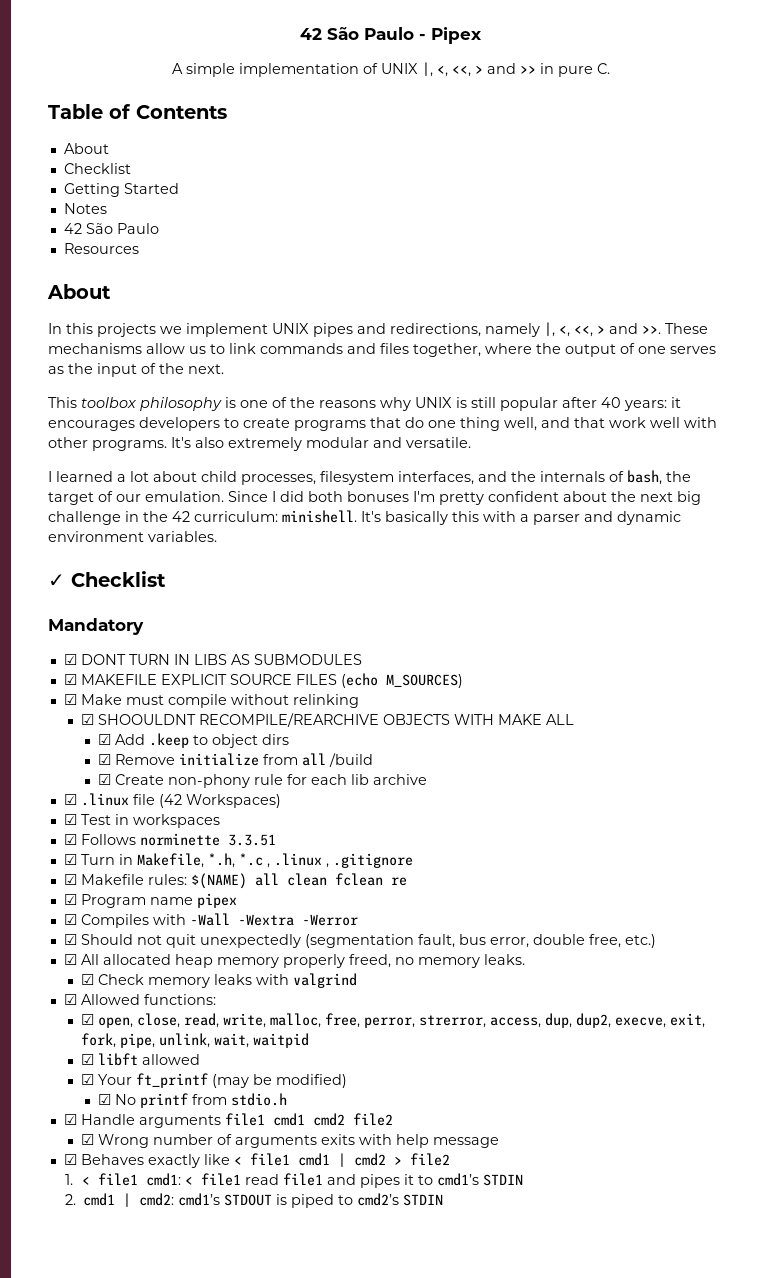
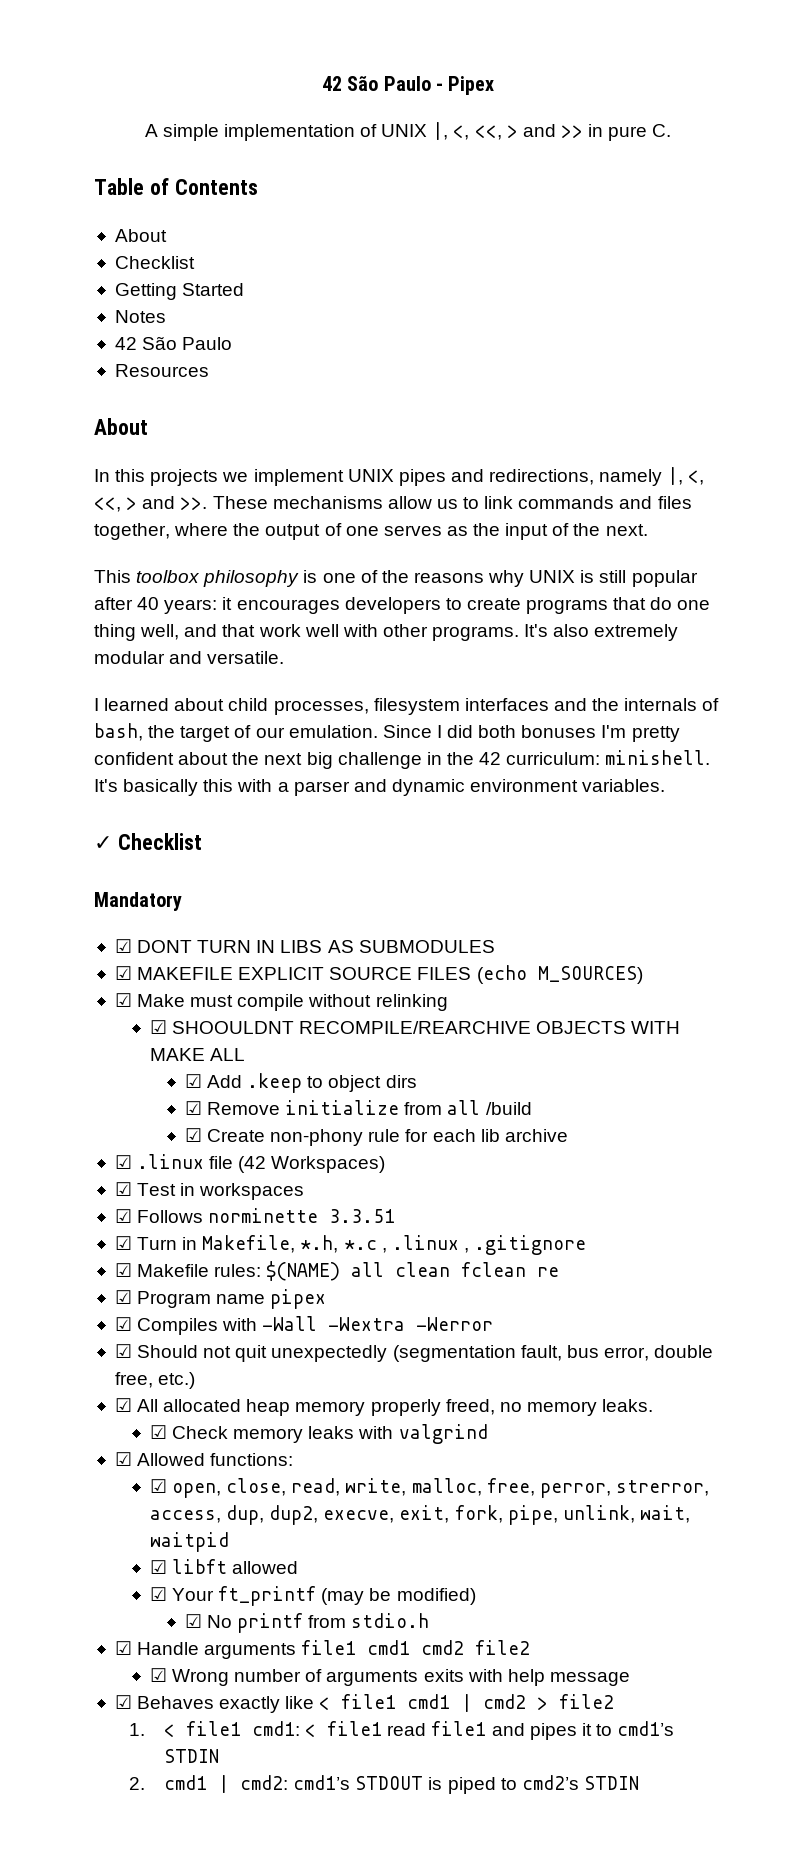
[117,471,149,482] a lot -> (170, 704) none
[398,471,474,485] interfaces, -> [464,698,549,711] interfaces

